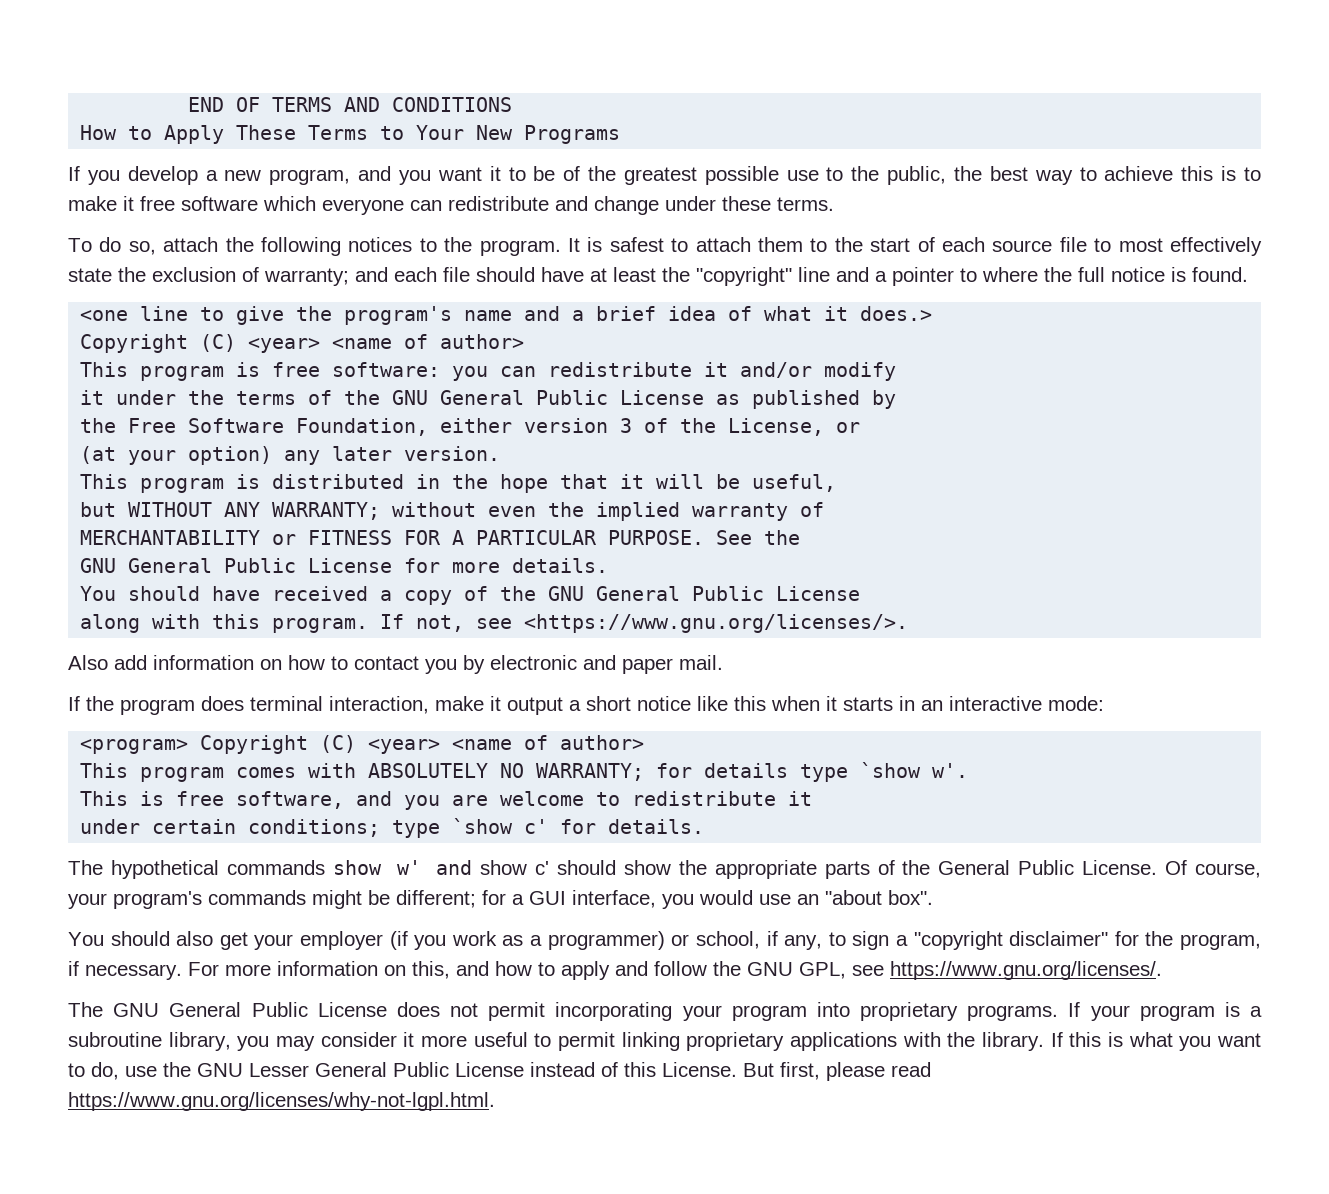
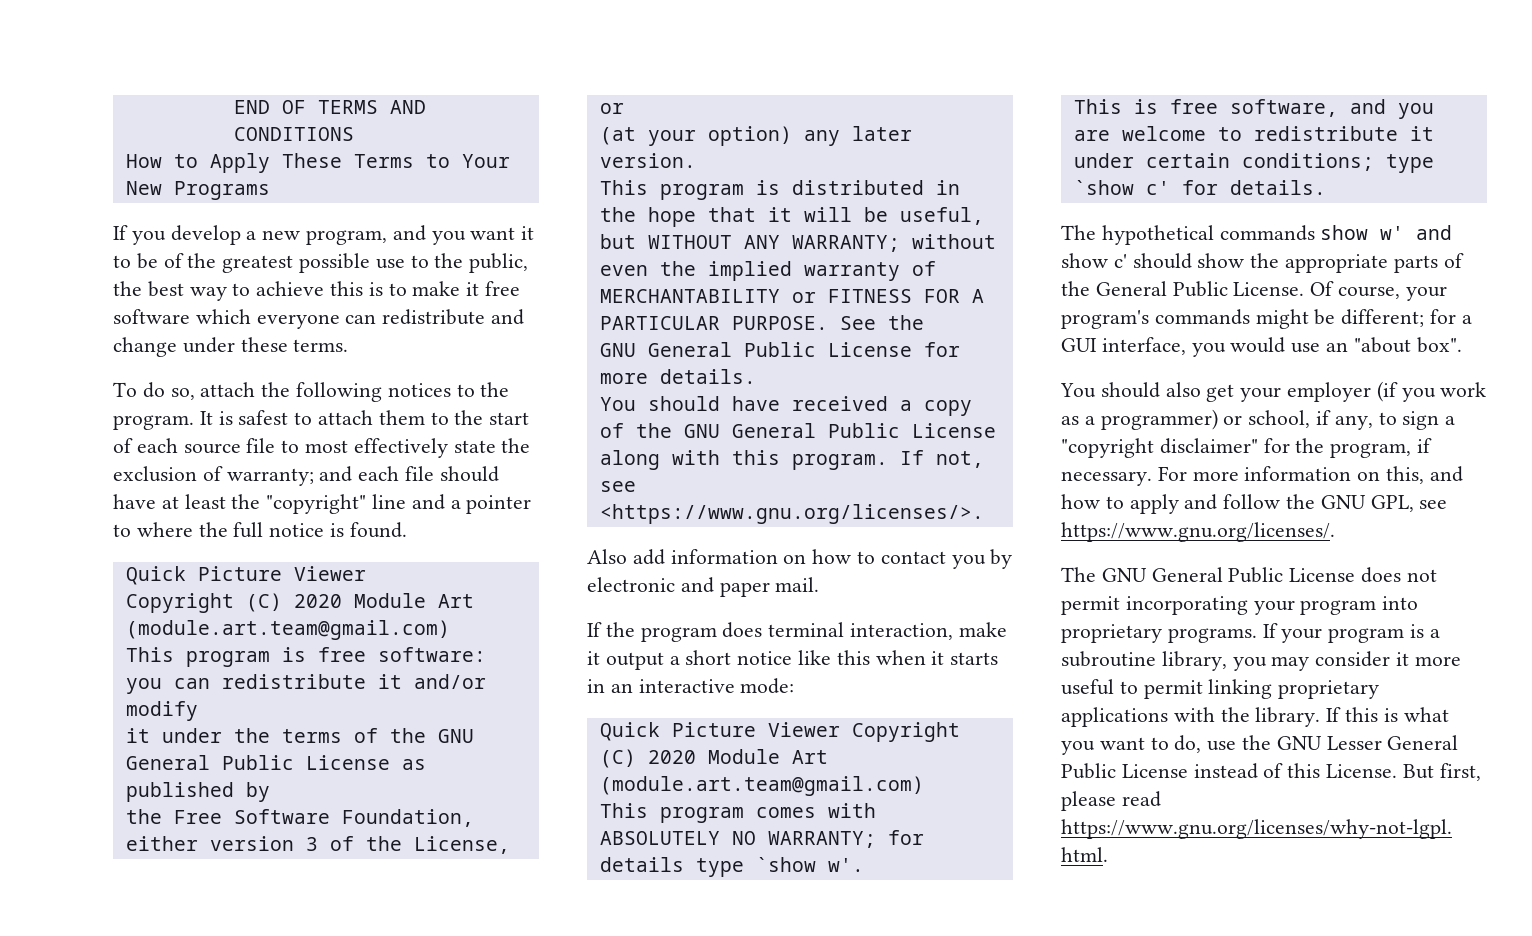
[80,306,933,325] [80,334,525,353] <one line to give the program's name and a brief idea of what it does.> // Copyright (C) <year> <name of author> -> [125,566,366,585] [125,593,474,613] [125,620,450,640] Quick Picture Viewer // Copyright (C) 2020 Module Art (module.art.team@gmail.com)
[80,735,645,754] <program> Copyright (C) <year> <name of author> -> [599,722,960,742] [599,749,828,768] [599,776,924,796] Quick Picture Viewer Copyright (C) 2020 Module Art (module.art.team@gmail.com)

